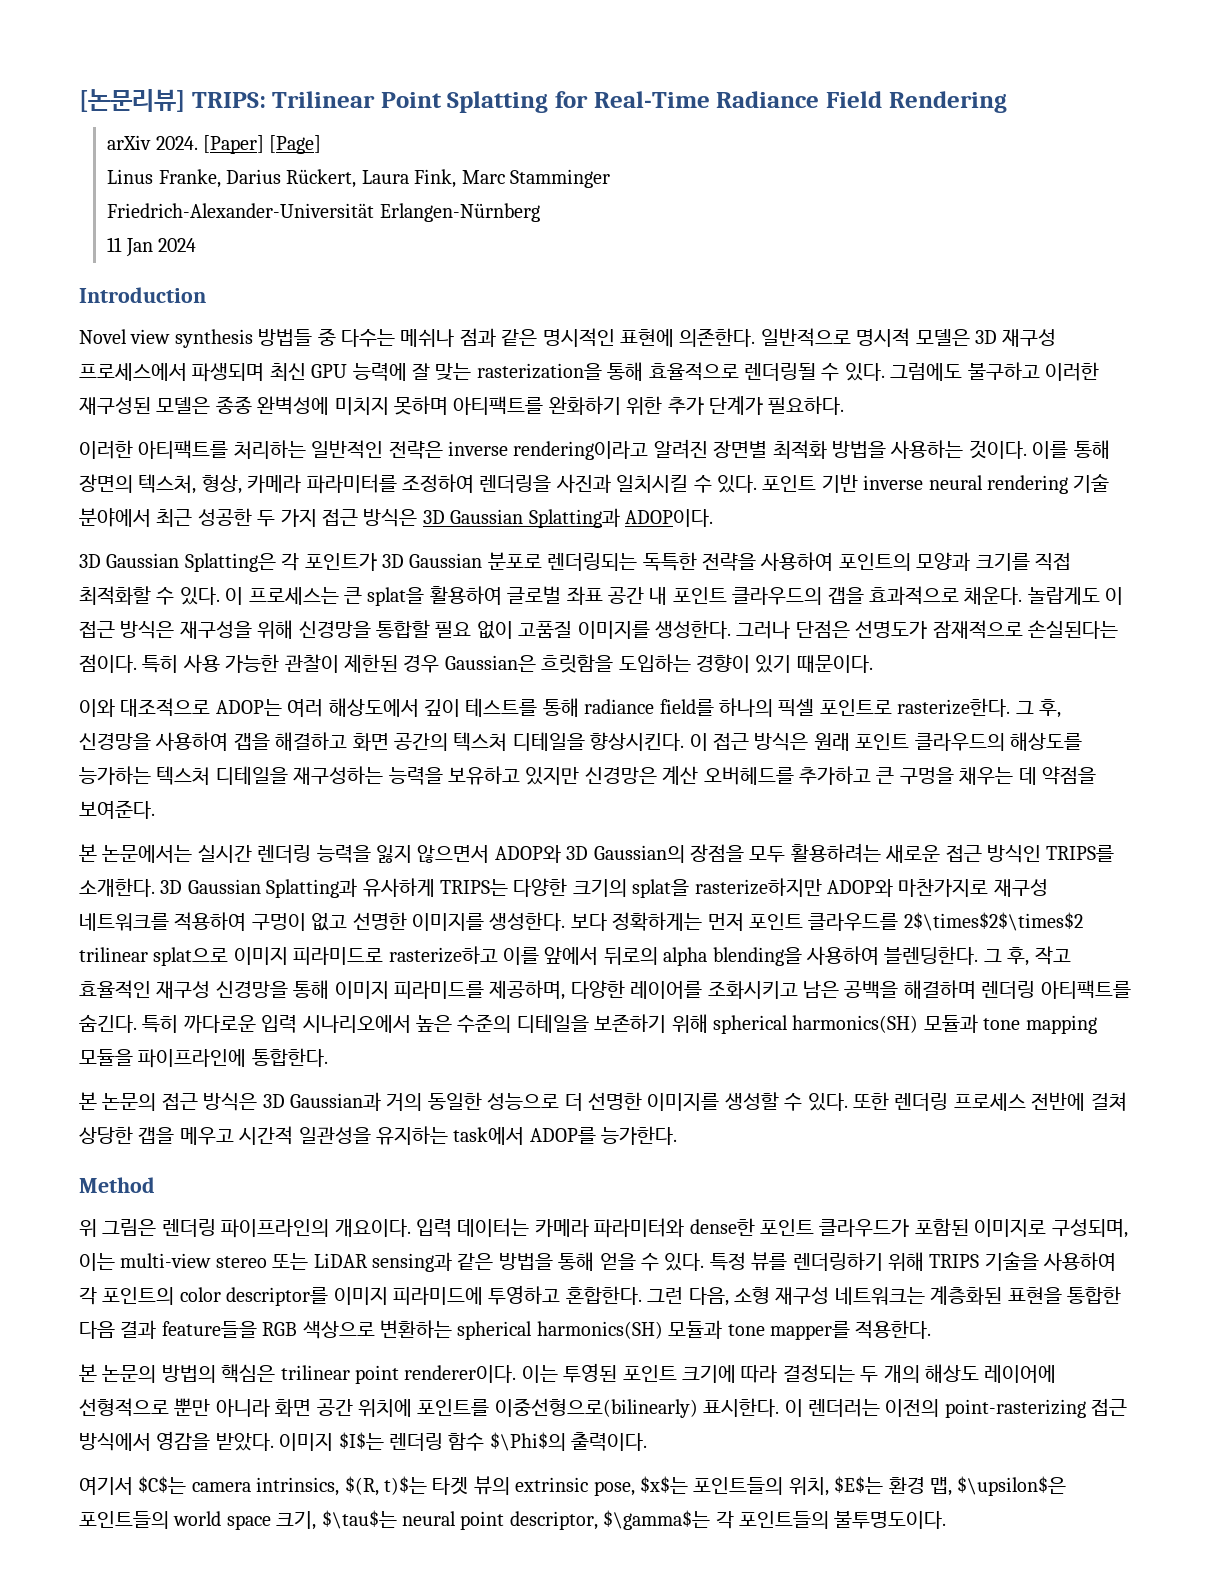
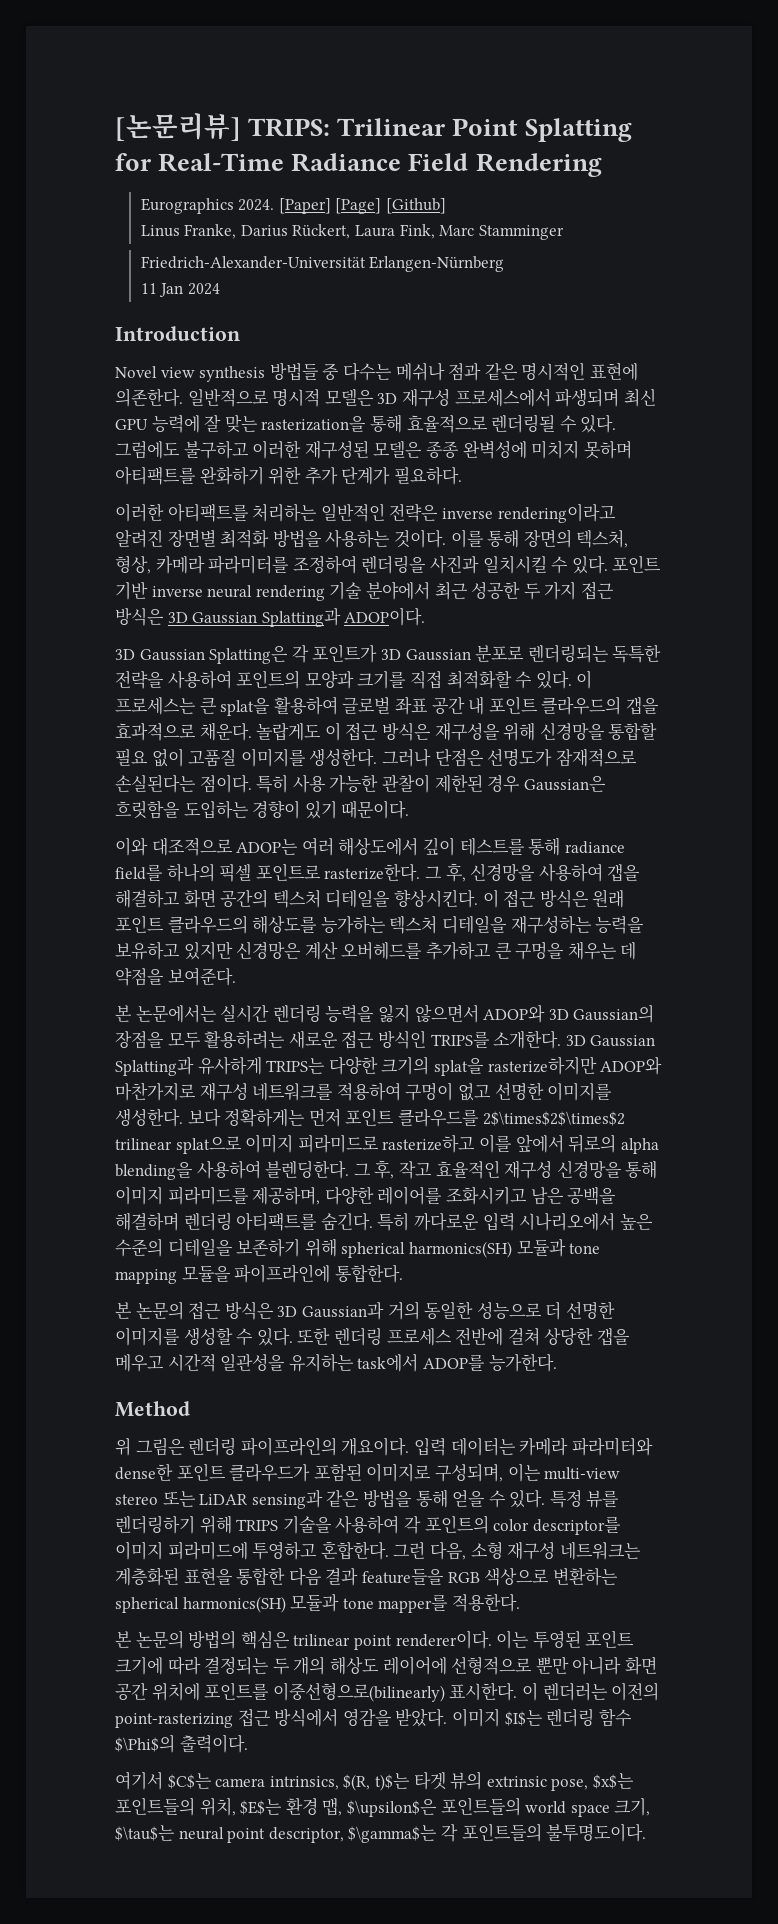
[107,135,152,150] arXiv -> [140,198,234,214] Eurographics
(322, 144) none -> [385,198,446,214] [Github]

